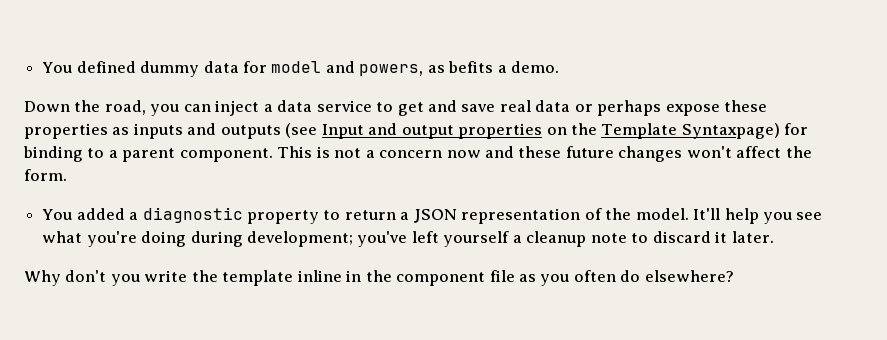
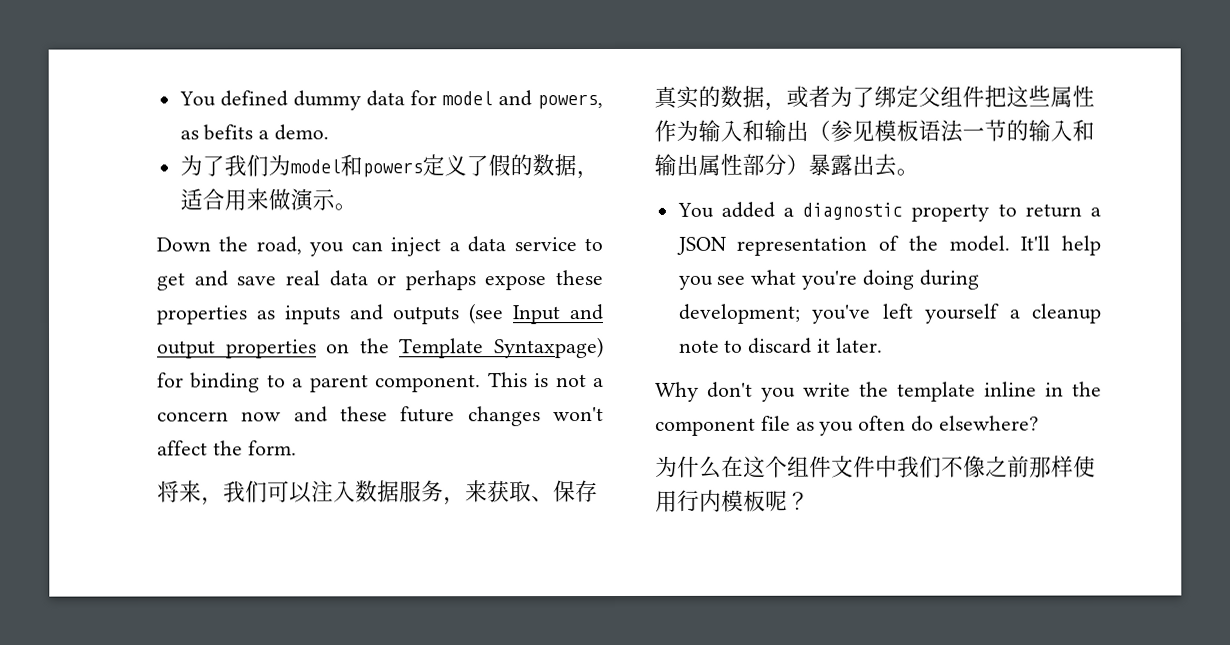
(560, 67) none -> [179,154,599,180] [179,188,357,212] // 为了我们为model和powers定义了假的数据，适合用来做演示。
(67, 175) none -> [157,480,598,506] [654,85,1095,111] [654,119,1095,143] [654,153,919,177] // 将来，我们可以注入数据服务，来获取、保存真实的数据，或者为了绑定父组件把这些属性作为输入和输出（参见模板语法一节的输入和输出属性部分）暴露出去。
(734, 276) none -> [655,455,1096,479] [655,489,810,512] // 为什么在这个组件文件中我们不像之前那样使用行内模板呢？

